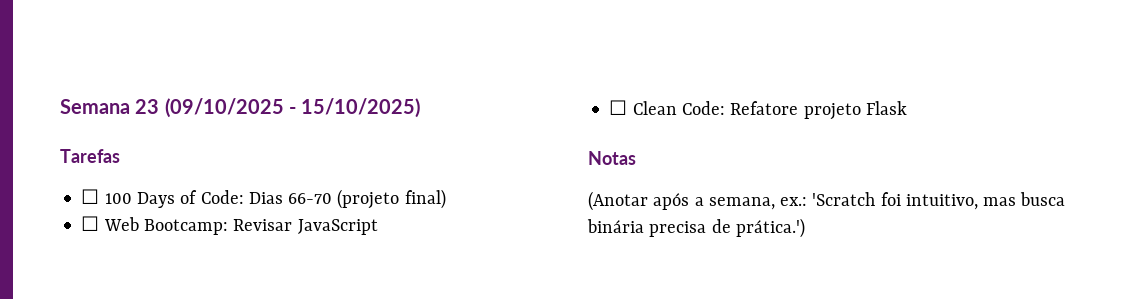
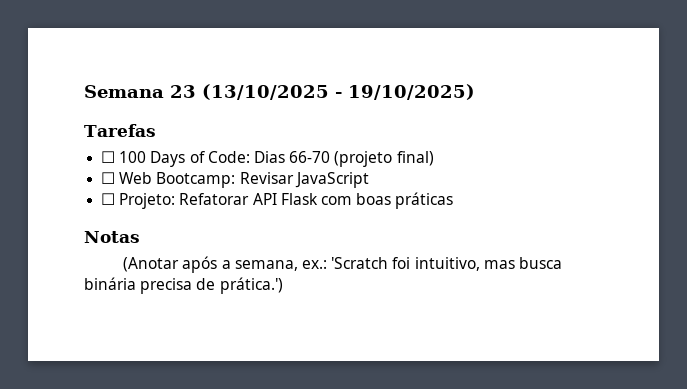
[164,98,421,118] (09/10/2025 - 15/10/2025) -> [202,84,475,100] (13/10/2025 - 19/10/2025)
[632,101,907,120] Clean Code: Refatore projeto Flask -> [119,192,454,209] Projeto: Refatorar API Flask com boas práticas

